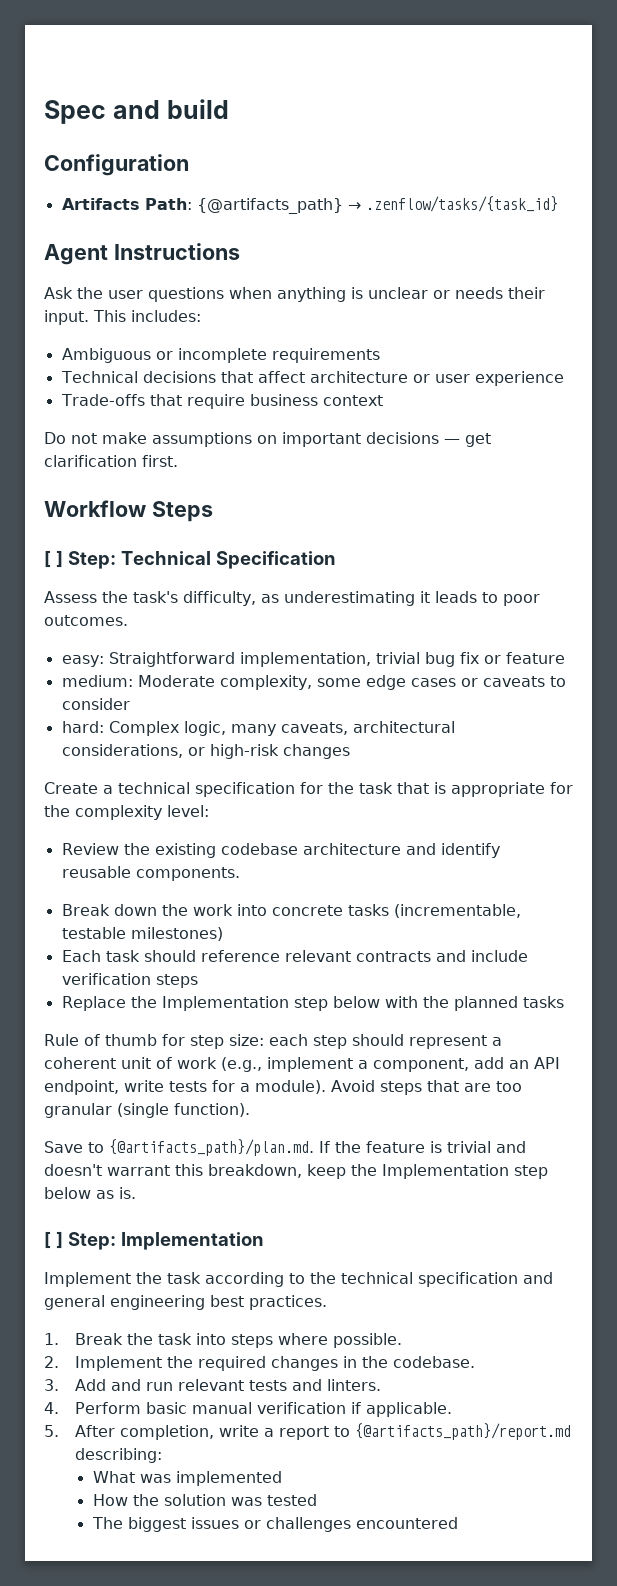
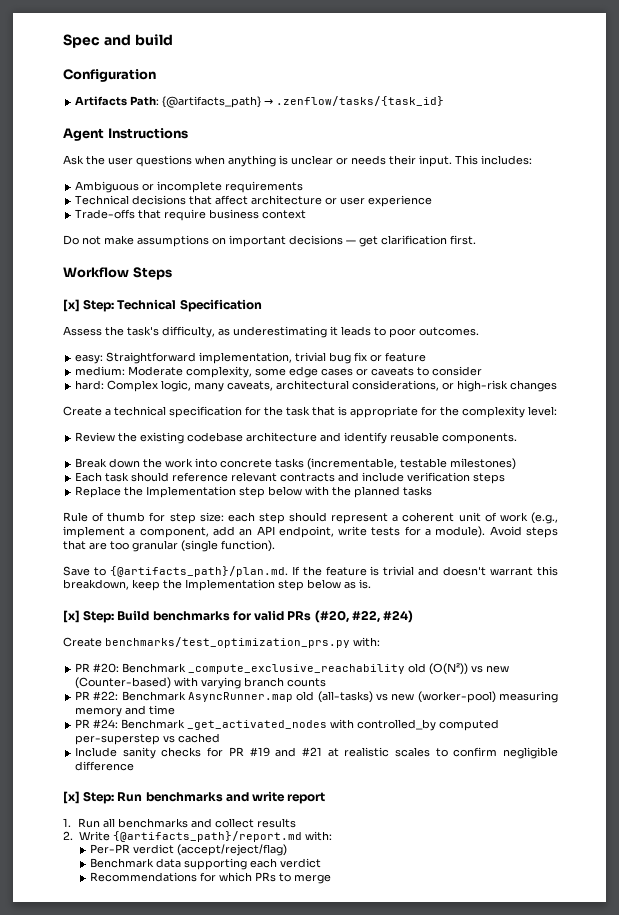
[44,550,63,568] [ ] -> [63,299,80,312] [x]
[44,1231,264,1250] [44,1272,553,1287] [44,1295,327,1310] [44,1333,403,1348] [44,1356,476,1371] [44,1379,382,1391] [44,1402,453,1417] [44,1423,572,1440] [75,1448,163,1463] [92,1471,282,1486] [92,1494,317,1506] [91,1517,458,1532] [ ] Step: Implementation // Implement the task according to the technical specification and general engineering best practices. // 1. Break the task into steps where possible. // 2. Implement the required changes in the codebase. // 3. Add and run relevant tests and linters. // 4. Perform basic manual verification if applicable. // 5. After completion, write a report to {@artifacts_path}/report.md describing: // What was implemented // How the solution was tested // The biggest issues or challenges encountered -> [63,610,414,623] [63,637,380,648] [75,662,510,675] [75,677,327,689] [75,691,558,703] [75,705,176,717] [75,719,500,731] [75,733,221,745] [75,747,558,759] [75,761,135,771] [63,791,326,804] [63,818,296,828] [63,831,332,842] [89,844,287,856] [89,858,321,870] [89,872,331,884] [x] Step: Build benchmarks for valid PRs (#20, #22, #24) // Create benchmarks/test_optimization_prs.py with: // PR #20: Benchmark _compute_exclusive_reachability old (O(N²)) vs new (Counter-based) with varying branch counts // PR #22: Benchmark AsyncRunner.map old (all-tasks) vs new (worker-pool) measuring memory and time // PR #24: Benchmark _get_activated_nodes with controlled_by computed per-superstep vs cached // Include sanity checks for PR #19 and #21 at realistic scales to confirm negligible difference // [x] Step: Run benchmarks and write report // 1. Run all benchmarks and collect results // 2. Write {@artifacts_path}/report.md with: // Per-PR verdict (accept/reject/flag) // Benchmark data supporting each verdict // Recommendations for which PRs to merge

